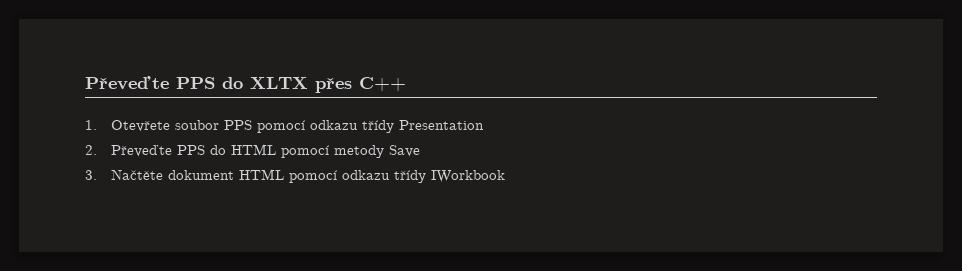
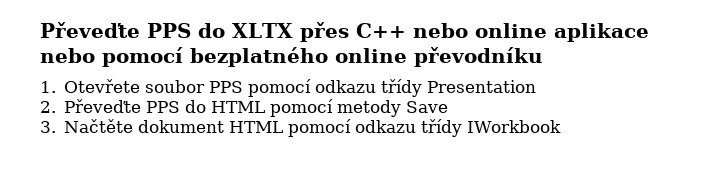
(406, 84) none -> [412,23,649,42] [40,47,543,67] nebo online aplikace nebo pomocí bezplatného online převodníku

